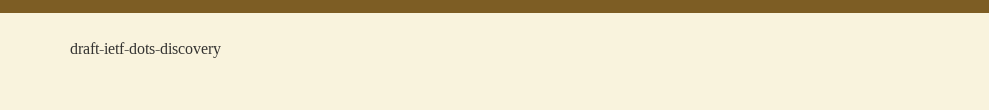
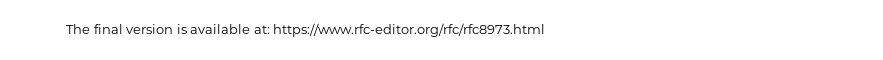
[70,42,221,58] draft-ietf-dots-discovery -> [66,23,546,37] The final version is available at: https://www.rfc-editor.org/rfc/rfc8973.html

